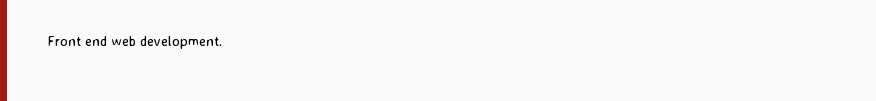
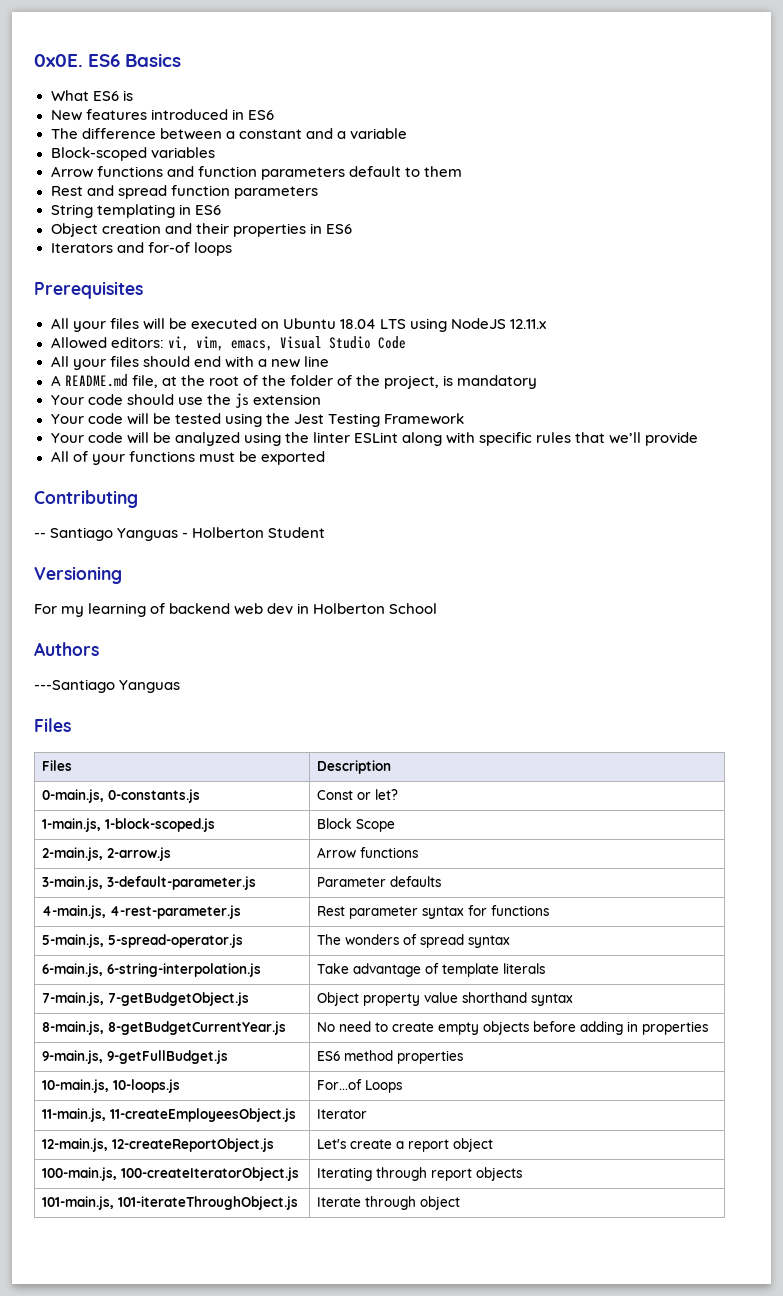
[47,36,222,49] Front end web development. -> [34,53,182,67] [50,90,133,101] [50,109,274,121] [50,128,407,140] [50,147,215,161] [50,166,462,180] [50,185,318,199] [50,204,221,218] [50,223,352,237] [50,242,232,256] [34,281,143,299] [50,318,547,332] [50,336,406,351] [50,356,329,370] [50,374,538,389] [50,393,321,408] [50,413,464,427] [50,432,699,446] [50,451,325,465] [34,490,138,508] [34,527,326,541] [34,566,122,584] [34,603,438,617] [34,642,99,656] [34,679,181,693] [34,718,71,732] [42,760,73,771] [317,760,392,774] [42,789,201,803] [317,789,399,800] [42,818,216,832] [317,818,396,832] [42,847,172,861] [317,847,419,858] [42,876,257,890] [317,876,442,887] [42,905,242,919] [317,905,550,919] [42,934,244,948] [317,934,511,948] [42,963,262,977] [317,963,546,977] [42,992,250,1006] [317,992,574,1006] [42,1021,287,1035] [317,1021,709,1035] [42,1050,229,1064] [317,1050,464,1064] [42,1079,181,1093] [317,1079,403,1093] [42,1108,297,1122] [317,1109,368,1119] [42,1138,275,1152] [317,1138,494,1152] [42,1167,300,1181] [317,1167,523,1181] [42,1196,299,1210] [317,1196,461,1210] 0x0E. ES6 Basics // What ES6 is // New features introduced in ES6 // The difference between a constant and a variable // Block-scoped variables // Arrow functions and function parameters default to them // Rest and spread function parameters // String templating in ES6 // Object creation and their properties in ES6 // Iterators and for-of loops // Prerequisites // All your files will be executed on Ubuntu 18.04 LTS using NodeJS 12.11.x // Allowed editors: vi, vim, emacs, Visual Studio Code // All your files should end with a new line // A README.md file, at the root of the folder of the project, is mandatory // Your code should use the js extension // Your code will be tested using the Jest Testing Framework // Your code will be analyzed using the linter ESLint along with specific rules that we’ll provide // All of your functions must be exported // Contributing // -- Santiago Yanguas - Holberton Student // Versioning // For my learning of backend web dev in Holberton School // Authors // ---Santiago Yanguas // Files // Files | Description // 0-main.js, 0-constants.js | Const or let? // 1-main.js, 1-block-scoped.js | Block Scope // 2-main.js, 2-arrow.js | Arrow functions // 3-main.js, 3-default-parameter.js | Parameter defaults // 4-main.js, 4-rest-parameter.js | Rest parameter syntax for functions // 5-main.js, 5-spread-operator.js | The wonders of spread syntax // 6-main.js, 6-string-interpolation.js | Take advantage of template literals // 7-main.js, 7-getBudgetObject.js | Object property value shorthand syntax // 8-main.js, 8-getBudgetCurrentYear.js | No need to create empty objects before adding in properties // 9-main.js, 9-getFullBudget.js | ES6 method properties // 10-main.js, 10-loops.js | For...of Loops // 11-main.js, 11-createEmployeesObject.js | Iterator // 12-main.js, 12-createReportObject.js | Let's create a report object // 100-main.js, 100-createIteratorObject.js | Iterating through report objects // 101-main.js, 101-iterateThroughObject.js | Iterate through object

